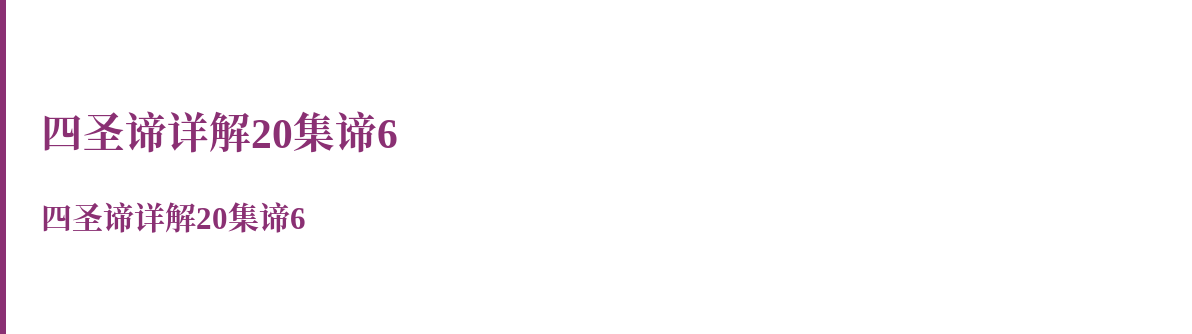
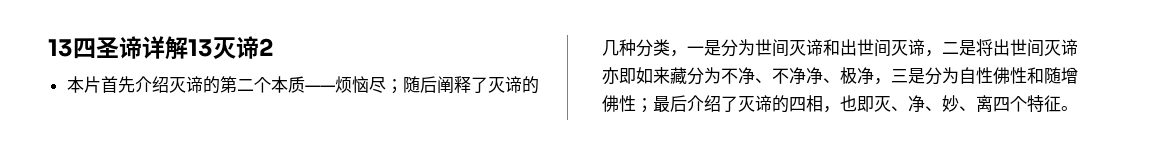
[41,111,398,153] [41,202,306,233] 四圣谛详解20集谛6 // 四圣谛详解20集谛6 -> [48,36,274,60] [66,76,539,94] [601,39,1078,57] [601,67,1078,85] [601,95,1078,113] 13四圣谛详解13灭谛2 // 本片首先介绍灭谛的第二个本质——烦恼尽；随后阐释了灭谛的几种分类，一是分为世间灭谛和出世间灭谛，二是将出世间灭谛亦即如来藏分为不净、不净净、极净，三是分为自性佛性和随增佛性；最后介绍了灭谛的四相，也即灭、净、妙、离四个特征。

